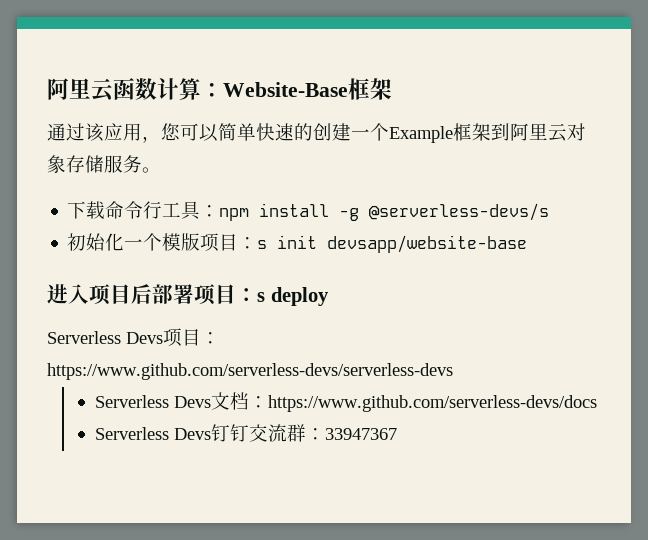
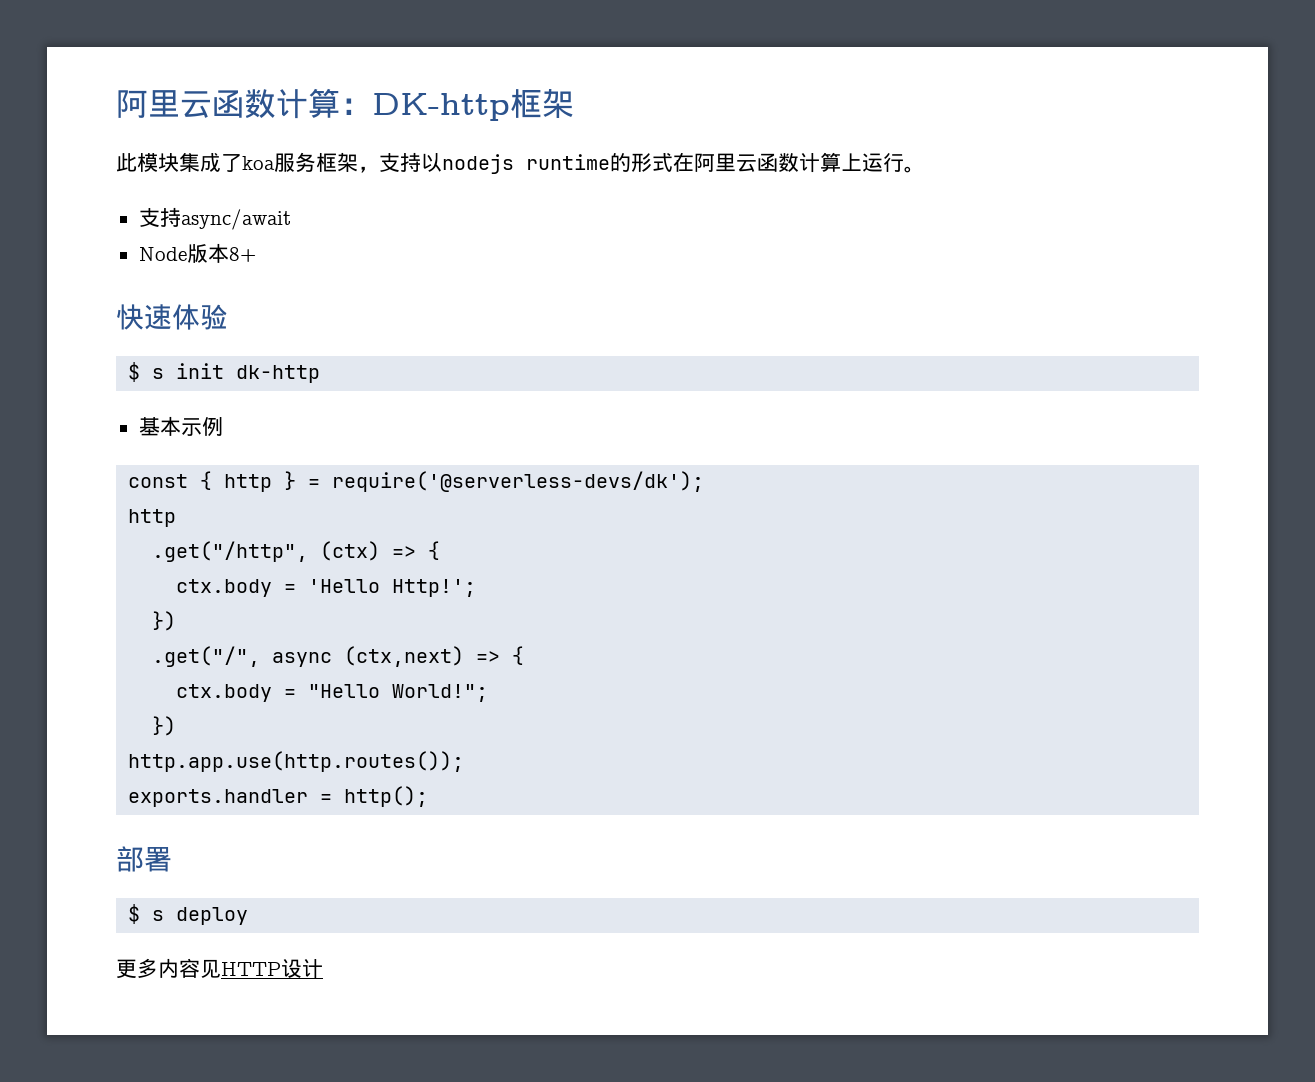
[223,82,348,97] Website-Base -> [372,93,510,121] DK-http
[47,123,586,143] [47,155,161,173] [67,201,550,221] [67,233,528,253] [47,284,152,305] 通过该应用，您可以简单快速的创建一个Example框架到阿里云对象存储服务。 // 下载命令行工具：npm install -g @serverless-devs/s // 初始化一个模版项目：s init devsapp/website-base // 进入项目后 -> [116,152,925,174] [138,207,291,230] [138,243,256,263] [116,304,228,330] [128,362,321,383] [138,416,223,437] [128,471,705,492] [128,509,177,527] [152,541,441,562] [176,579,477,597] [152,611,177,631] [152,646,525,667] [176,684,489,702] [152,716,177,736] [128,751,465,772] [128,786,429,807] 此模块集成了koa服务框架，支持以nodejs runtime的形式在阿里云函数计算上运行。 // 支持async/await // Node版本8+ // 快速体验 // $ s init dk-http // 基本示例 // const { http } = require('@serverless-devs/dk'); // http // .get("/http", (ctx) => { // ctx.body = 'Hello Http!'; // }) // .get("/", async (ctx,next) => { // ctx.body = "Hello World!"; // }) // http.app.use(http.routes()); // exports.handler = http(); //
[194,284,257,305] 项目： -> [128,904,141,924] // $
[47,328,220,347] [47,363,453,380] [94,392,597,412] [94,424,397,442] Serverless Devs项目：https://www.github.com/serverless-devs/serverless-devs // Serverless Devs文档：https://www.github.com/serverless-devs/docs // Serverless Devs钉钉交流群：33947367 -> [116,958,323,979] 更多内容见HTTP设计

